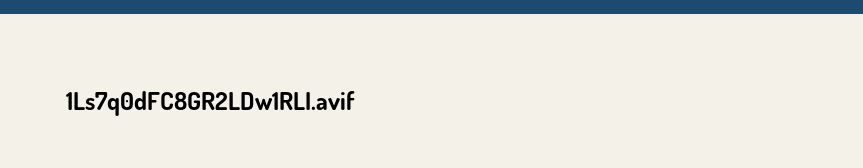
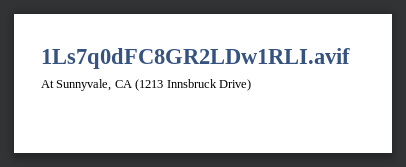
(355, 103) none -> [41,79,251,91] // At Sunnyvale, CA (1213 Innsbruck Drive)

